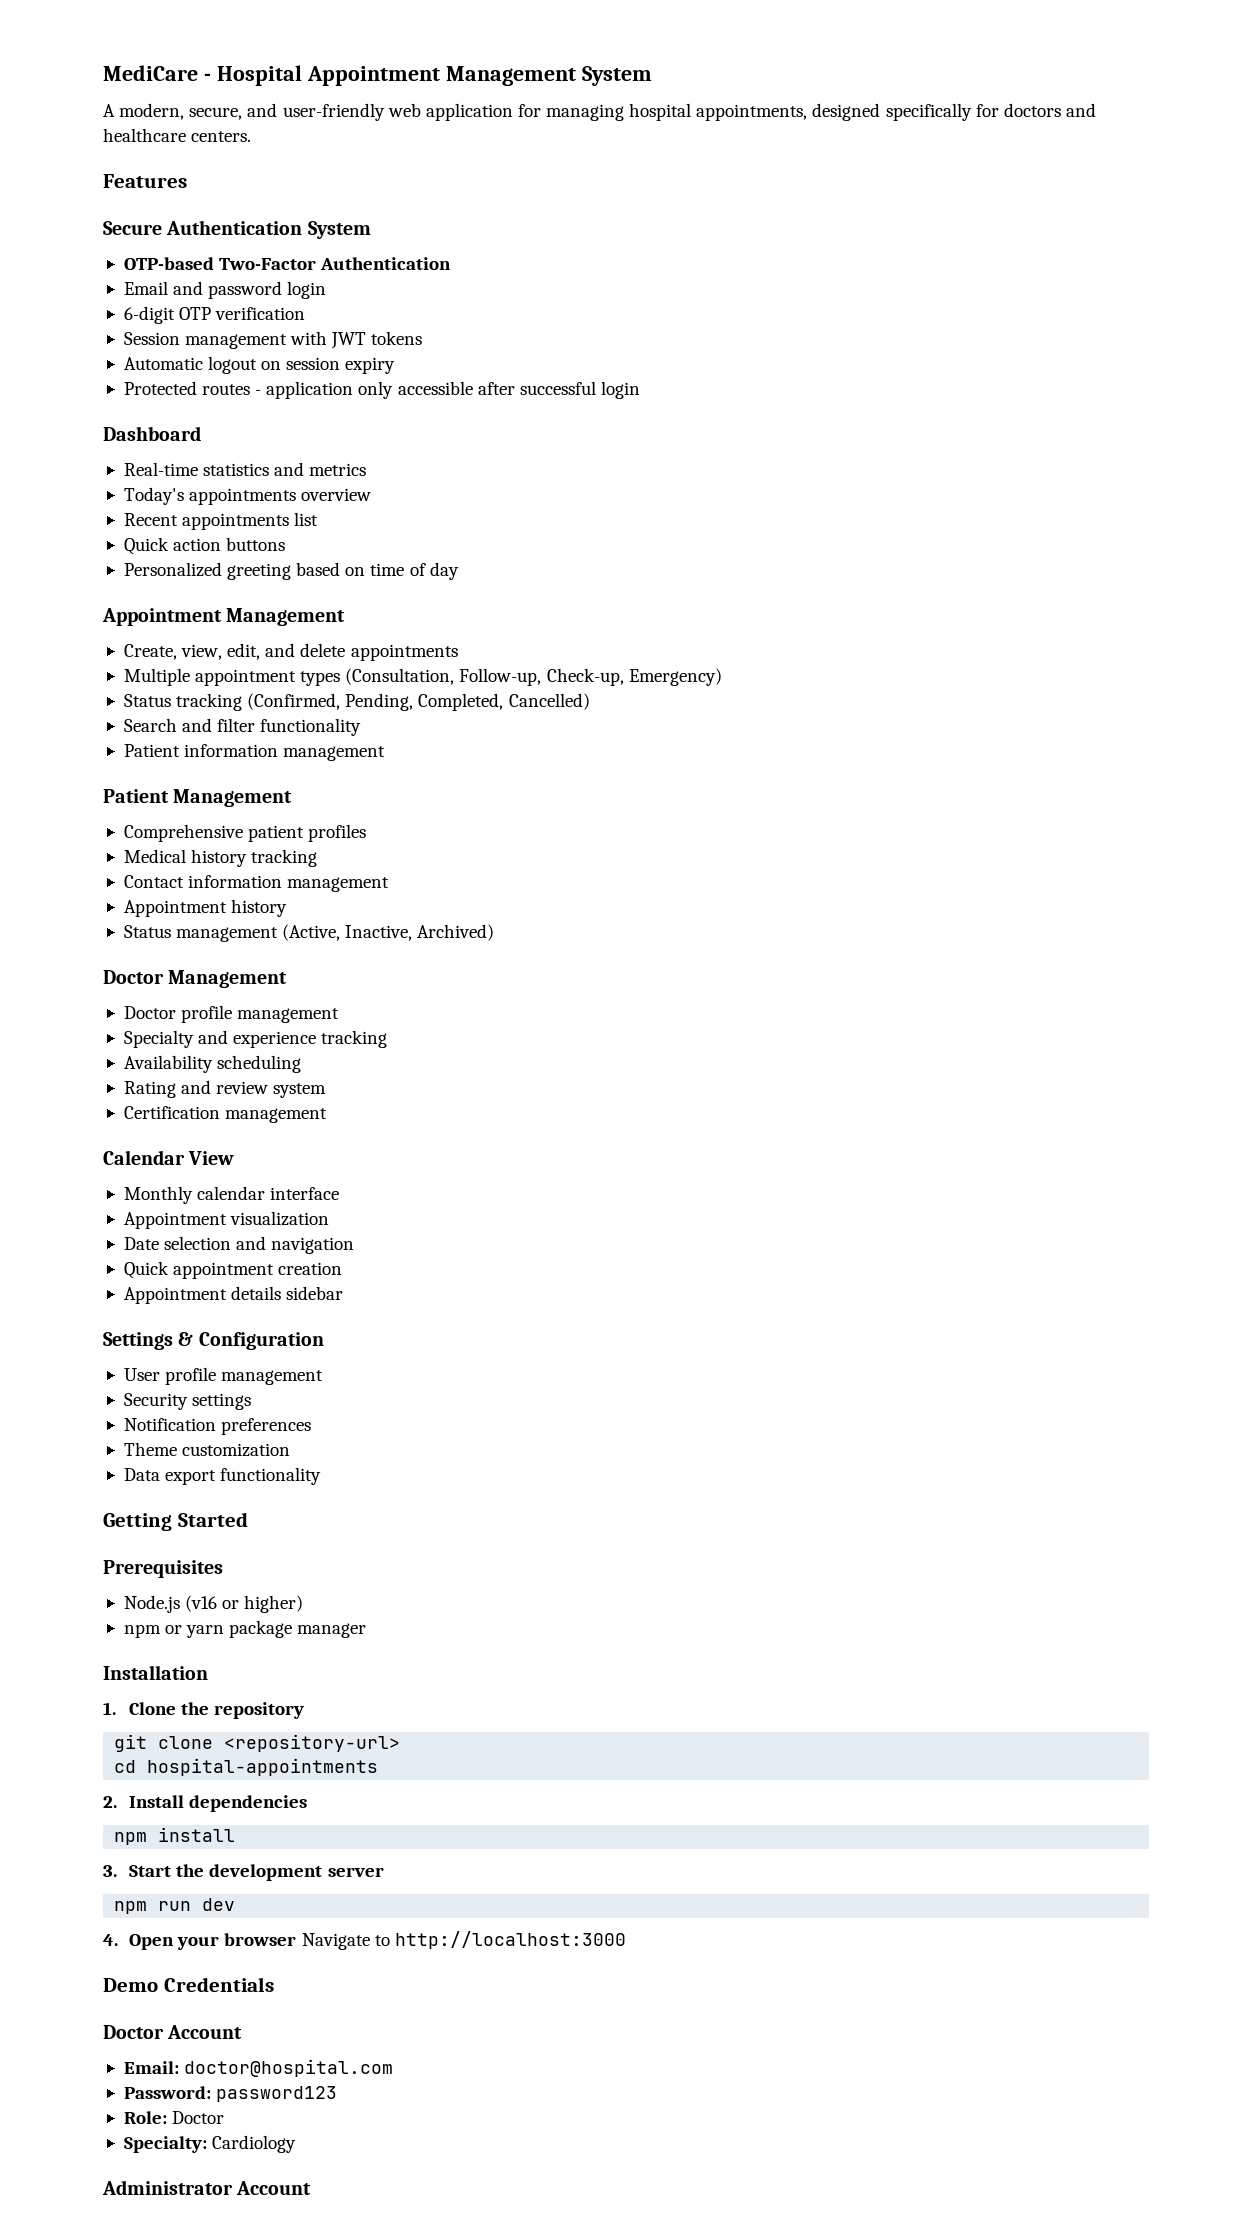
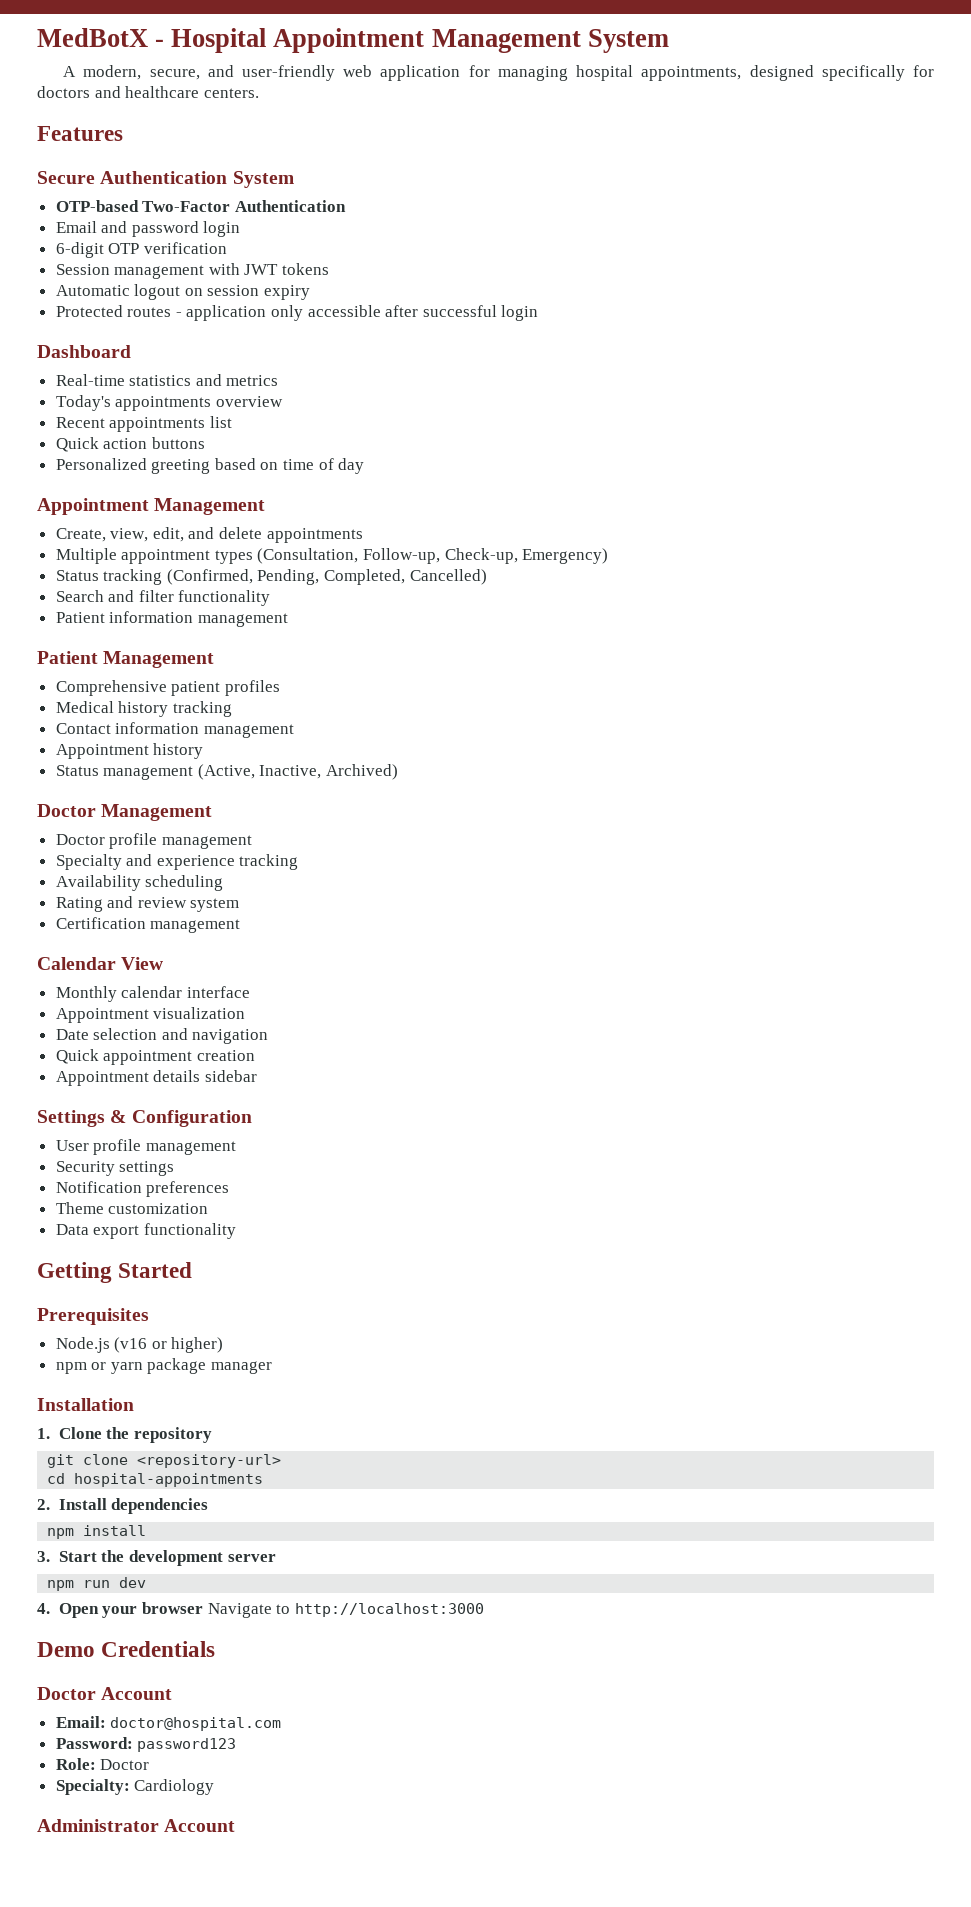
[103,65,198,81] MediCare -> [37,28,148,47] MedBotX

